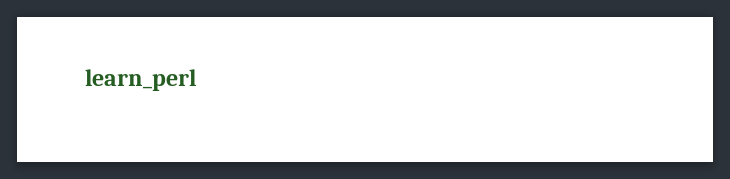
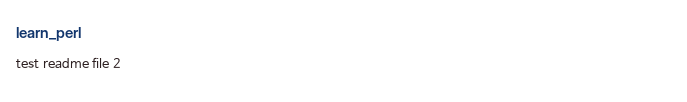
(196, 80) none -> [16,57,121,69] // test readme file 2

